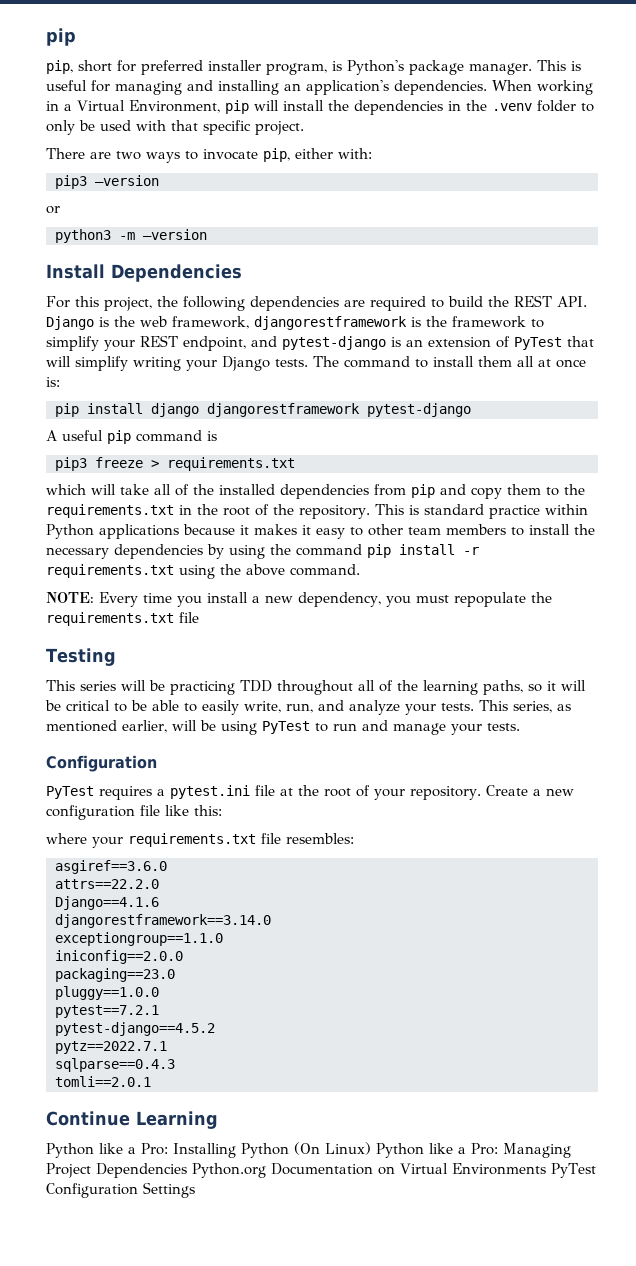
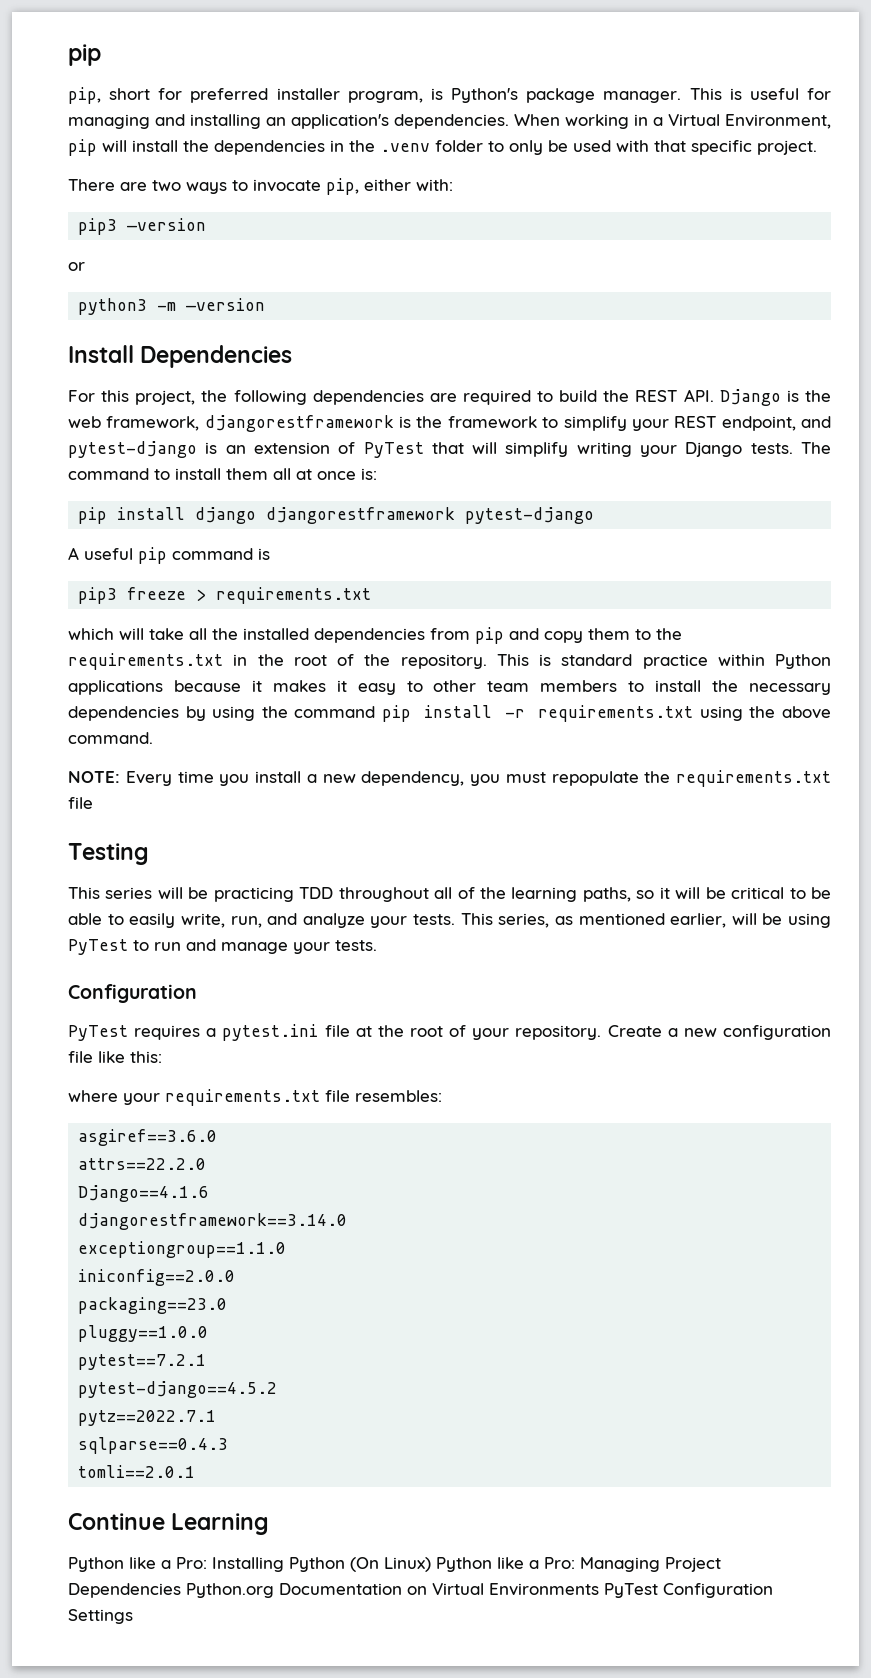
[175,484,189,496] of -> (207, 634) none

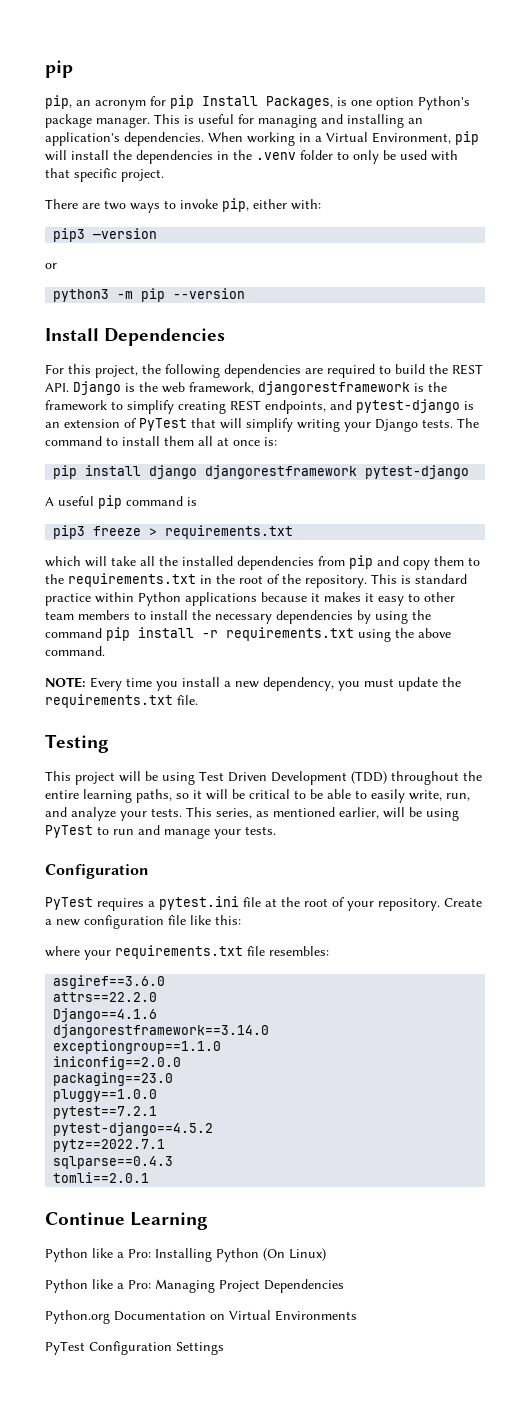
[109,88,443,103] short for preferred installer program, is -> [76,95,414,110] an acronym for pip Install Packages, is one option
[253,179,321,192] invocate -> [180,199,218,209] invoke
[186,298,266,311] —version -> [141,288,246,302] pip --version
[631,416,796,431] your REST endpoint, -> [178,400,326,414] creating REST endpoints,
[551,770,831,787] [68,797,93,809] repopulate the requirements.txt file -> [398,677,461,691] [45,694,198,708] update the requirements.txt file.
[105,887,507,902] series will be practicing TDD throughout all of the -> [75,771,482,785] [45,790,79,799] project will be using Test Driven Development (TDD) throughout the entire
(431, 1564) none -> (326, 1254) //
(181, 1590) none -> (344, 1286) //
(599, 1589) none -> (357, 1315) //

